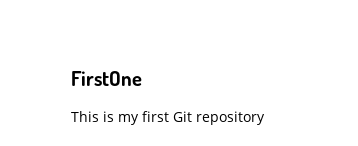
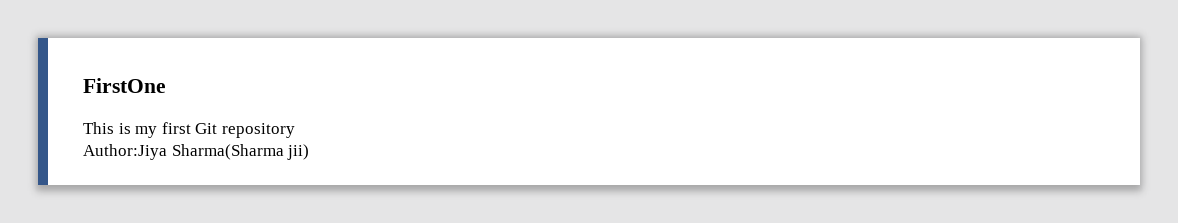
(265, 118) none -> [83,144,310,160] // Author:Jiya Sharma(Sharma jii)

